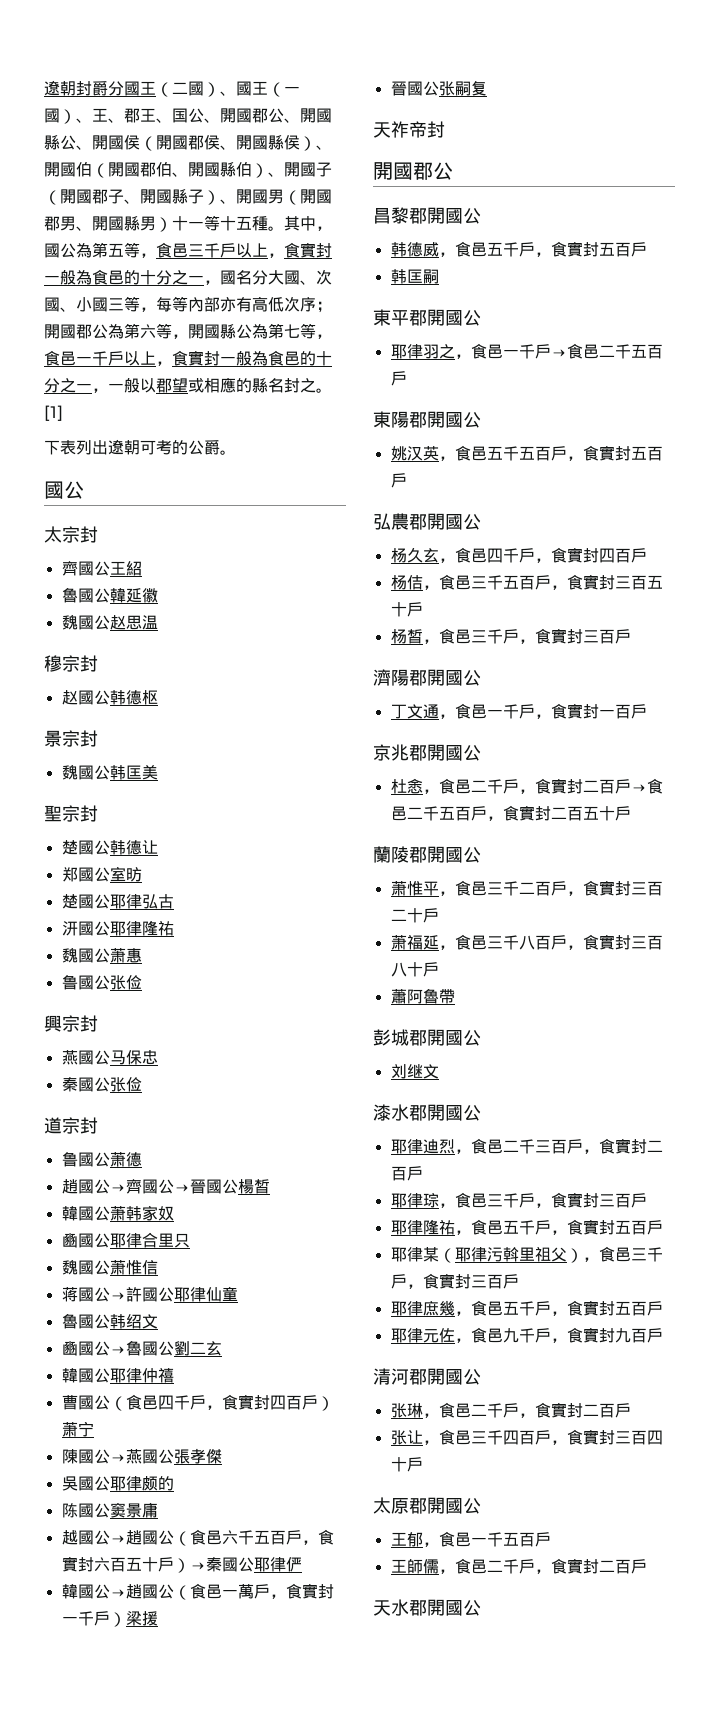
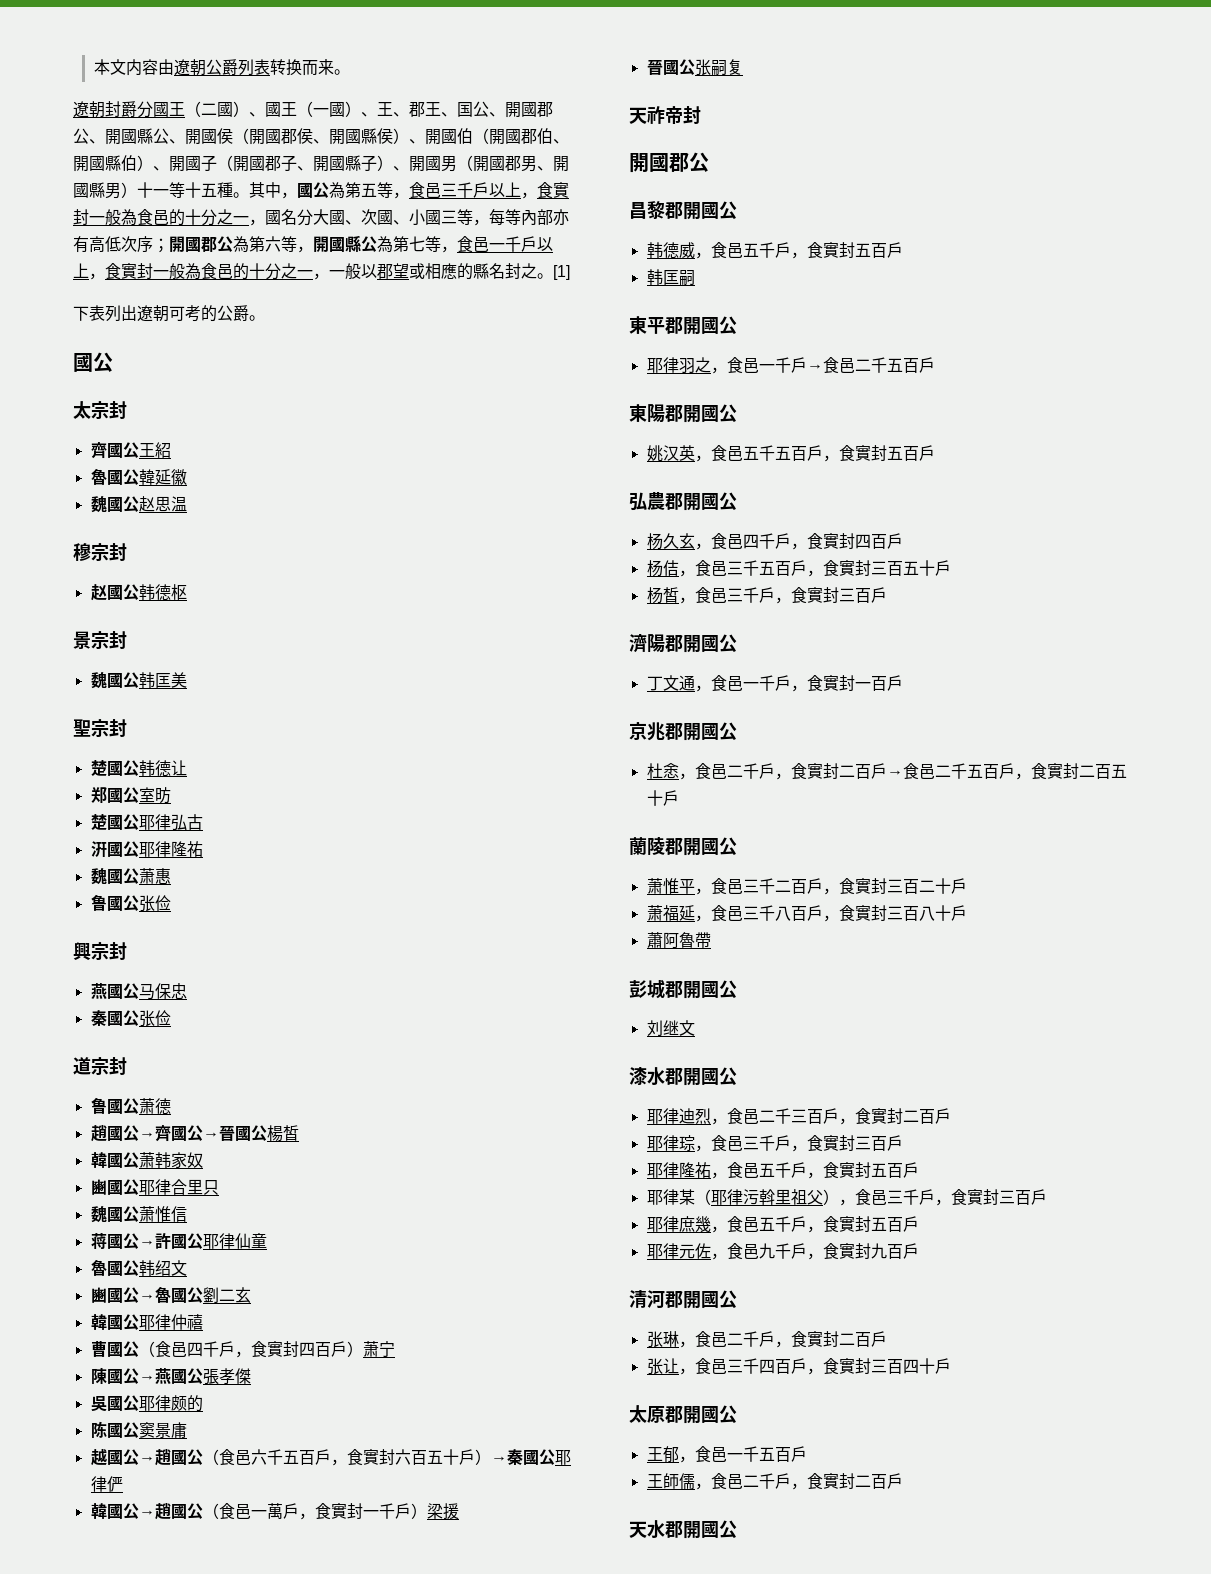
(44, 88) none -> [93,59,350,76] 本文内容由遼朝公爵列表转换而来。 //

